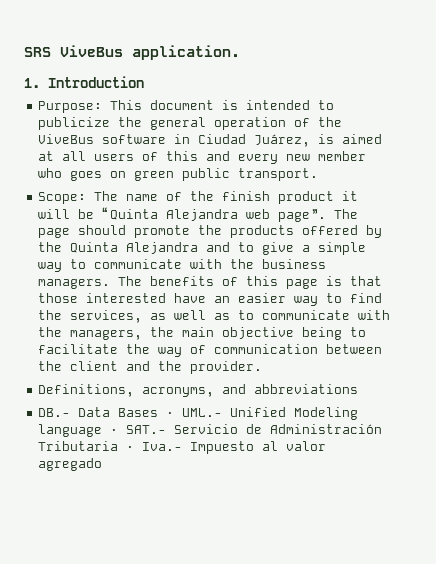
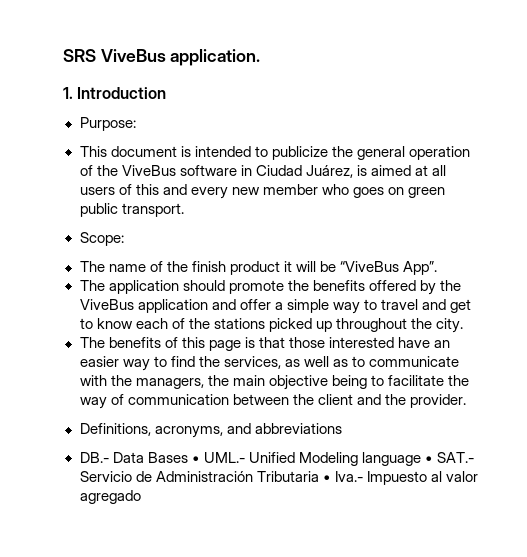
(103, 107) none -> (136, 124) //
(87, 198) none -> (124, 239) //
[102,207,359,222] [38,228,71,238] “Quinta Alejandra web page”. The page -> [339,261,438,275] [79,280,179,294] “ViveBus App”. // The application
[230,225,295,238] products -> [312,280,365,291] benefits
[70,242,367,255] [38,259,327,272] [38,279,111,289] Quinta Alejandra and to give a simple way to communicate with the business managers. -> [79,299,472,314] [79,318,464,333] ViveBus application and offer a simple way to travel and get to know each of the stations picked up throughout the city. //

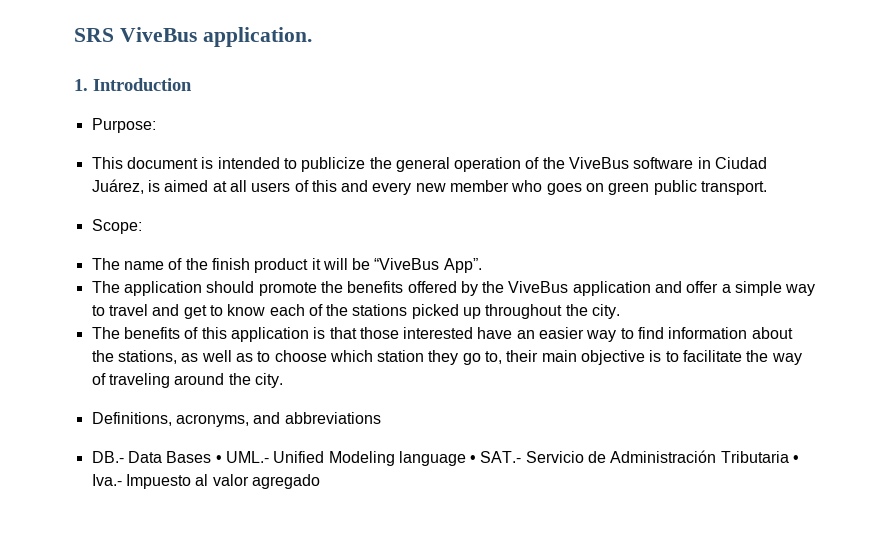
[208,340,241,351] page -> [230,327,309,342] application
[198,356,460,369] [79,375,229,389] the services, as well as to communicate with the managers, the -> [668,327,793,339] [91,350,539,365] information about the stations, as well as to choose which station they go to, their
[331,375,367,389] being -> [649,350,662,362] is
[127,394,466,408] communication between the client and the provider. -> [108,373,283,388] traveling around the city.

